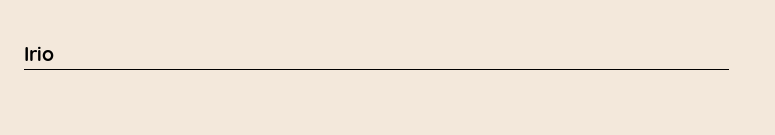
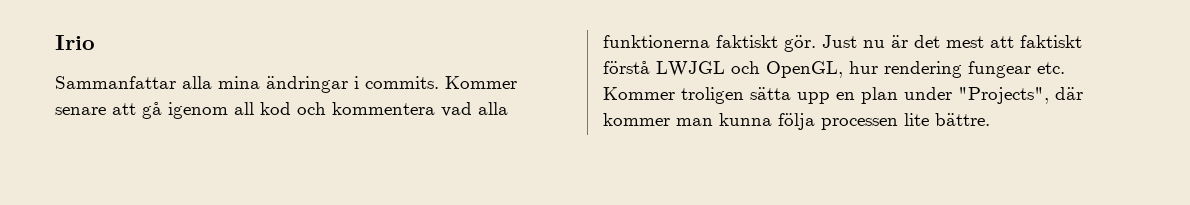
(54, 53) none -> [55,76,517,93] [55,102,508,119] [603,35,1082,52] [603,61,1065,78] [603,87,1083,104] [603,113,990,130] // Sammanfattar alla mina ändringar i commits. Kommer senare att gå igenom all kod och kommentera vad alla funktionerna faktiskt gör. Just nu är det mest att faktiskt förstå LWJGL och OpenGL, hur rendering fungear etc. Kommer troligen sätta upp en plan under "Projects", där kommer man kunna följa processen lite bättre.

